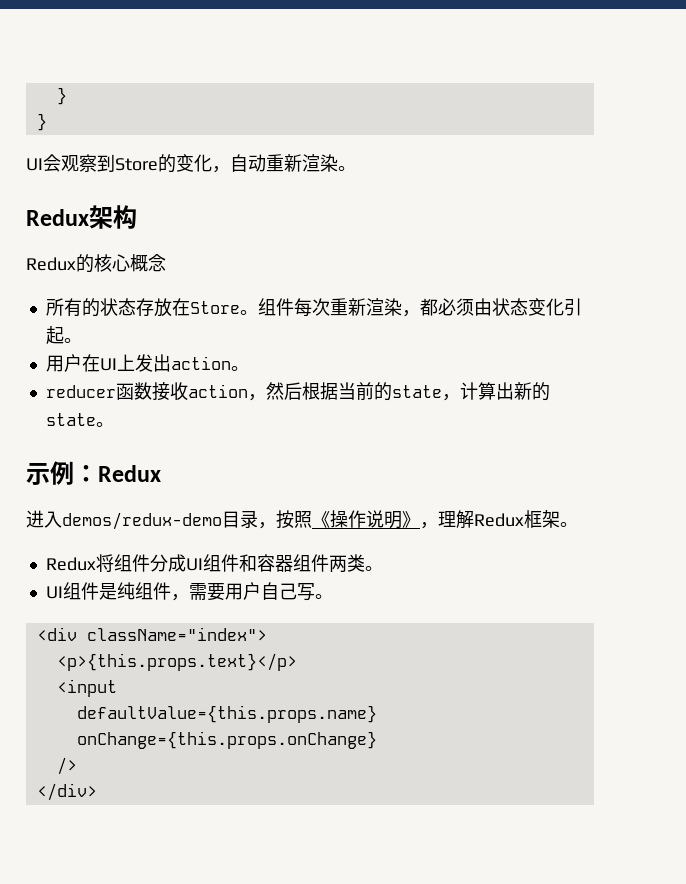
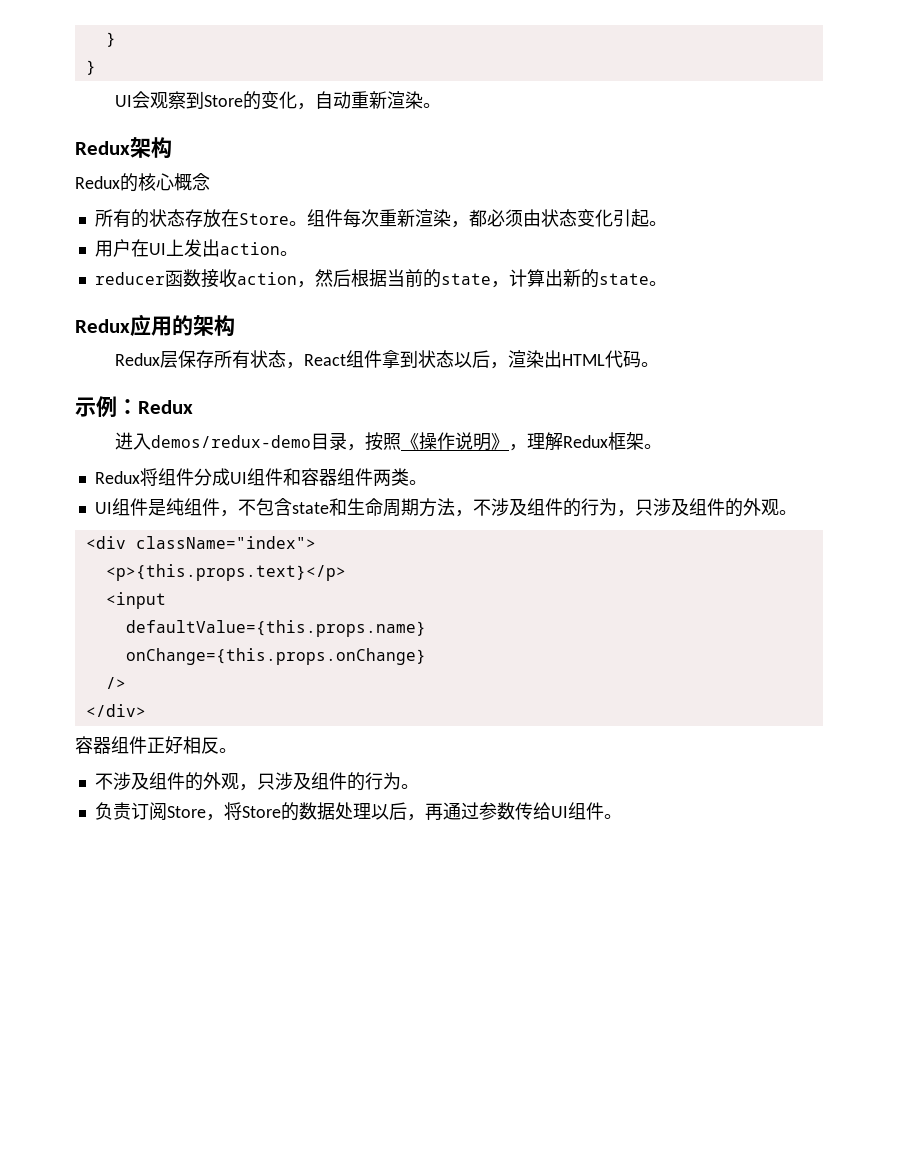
(114, 424) none -> [75,314,235,337] [114,350,659,369] // Redux应用的架构 // Redux层保存所有状态，React组件拿到状态以后，渲染出HTML代码。
[188,582,315,601] 需要用户自己写 -> [237,498,779,517] 不包含state和生命周期方法，不涉及组件的行为，只涉及组件的外观
(97, 792) none -> [75,736,237,754] [94,772,419,791] [94,802,622,821] // 容器组件正好相反。 // 不涉及组件的外观，只涉及组件的行为。 // 负责订阅Store，将Store的数据处理以后，再通过参数传给UI组件。

